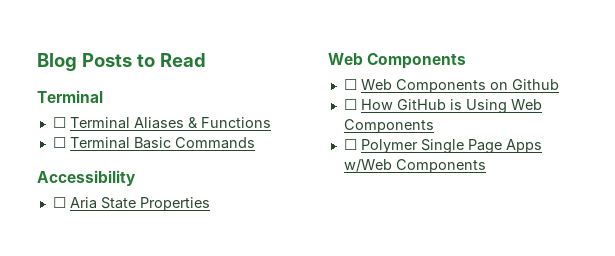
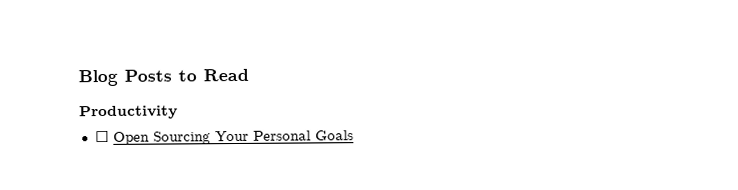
[37,90,103,103] [52,117,271,129] [52,137,255,149] [37,170,136,186] [52,197,210,211] [328,53,467,69] [343,79,559,93] [343,99,542,114] [343,119,434,133] [343,139,542,154] [343,159,486,173] Terminal // ☐ Terminal Aliases & Functions // ☐ Terminal Basic Commands // Accessibility // ☐ Aria State Properties // Web Components // ☐ Web Components on Github // ☐ How GitHub is Using Web Components // ☐ Polymer Single Page Apps w/Web Components -> [79,105,178,120] [94,130,354,145] Productivity // ☐ Open Sourcing Your Personal Goals

